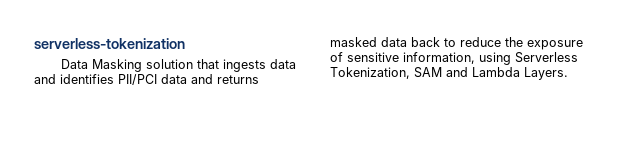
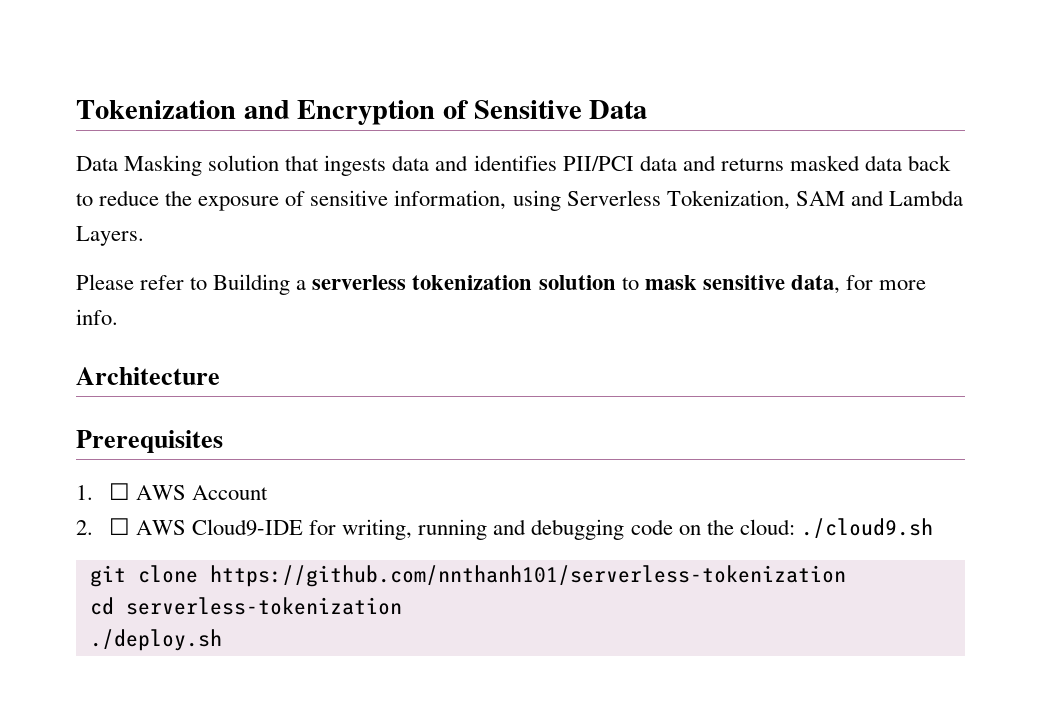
[34,38,185,49] serverless-tokenization -> [76,100,648,125] Tokenization and Encryption of Sensitive Data
(568, 73) none -> [76,274,926,295] [76,309,118,325] [76,367,220,385] [76,430,223,453] [76,483,269,500] [76,518,933,540] [89,565,846,587] [89,597,402,615] [89,629,222,651] // Please refer to Building a serverless tokenization solution to mask sensitive data, for more info. // Architecture // Prerequisites // 1. ☐ AWS Account // 2. ☐ AWS Cloud9-IDE for writing, running and debugging code on the cloud: ./cloud9.sh // git clone https://github.com/nnthanh101/serverless-tokenization // cd serverless-tokenization // ./deploy.sh

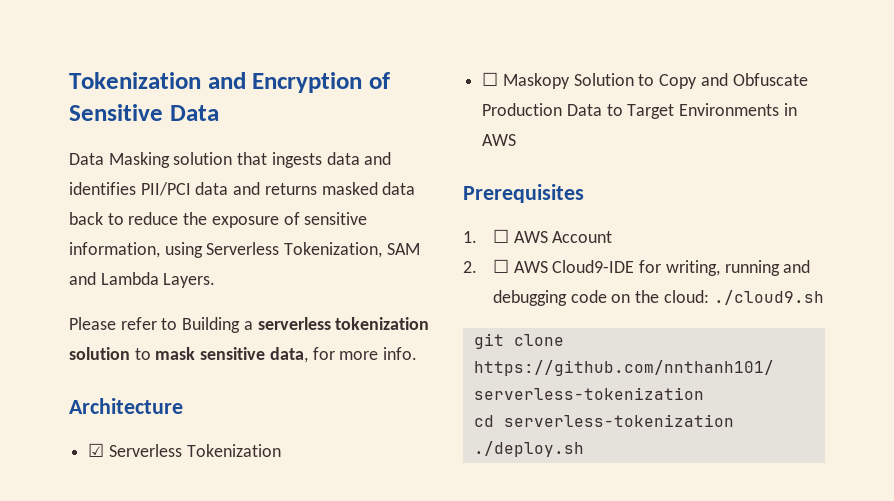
(220, 376) none -> [88,443,281,457] [482,72,808,89] [482,103,797,119] [482,134,517,146] // ☑ Serverless Tokenization // ☐ Maskopy Solution to Copy and Obfuscate Production Data to Target Environments in AWS

